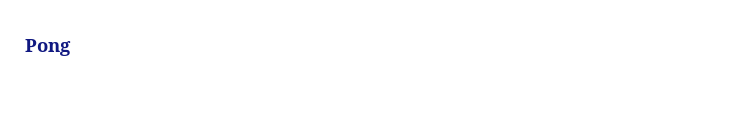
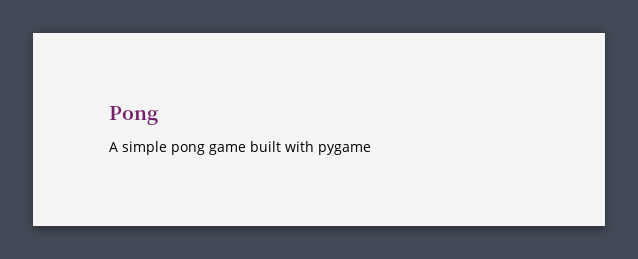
(71, 47) none -> [109,141,371,155] // A simple pong game built with pygame

